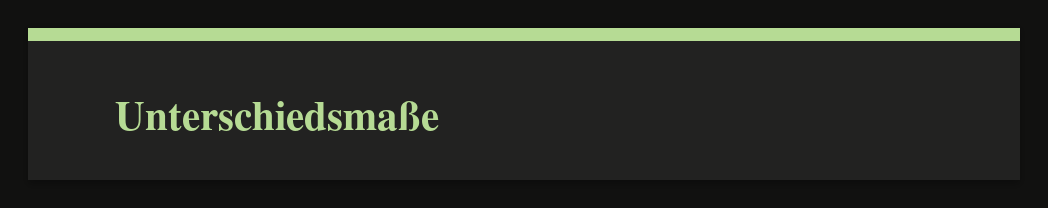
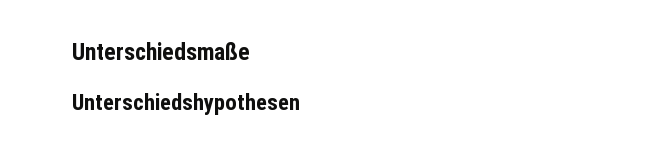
(439, 116) none -> [72,93,300,115] // Unterschiedshypothesen

